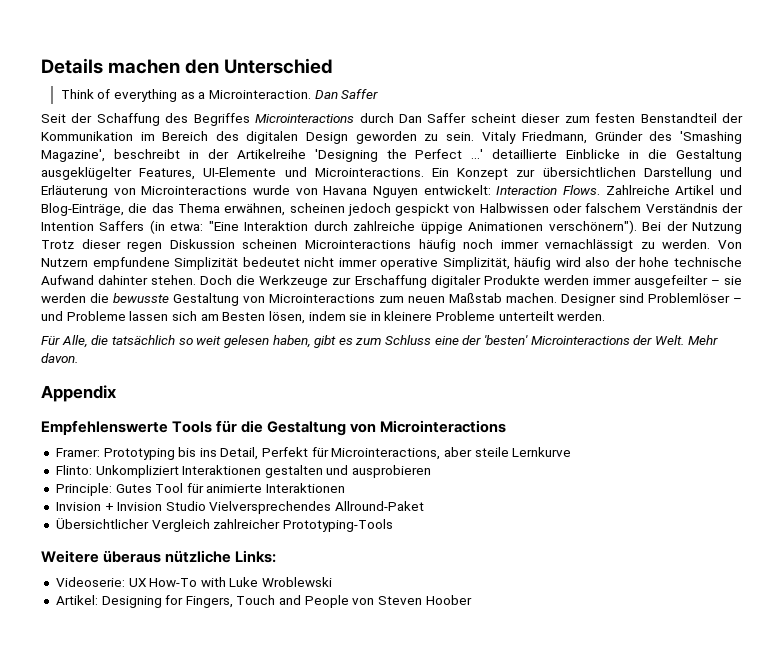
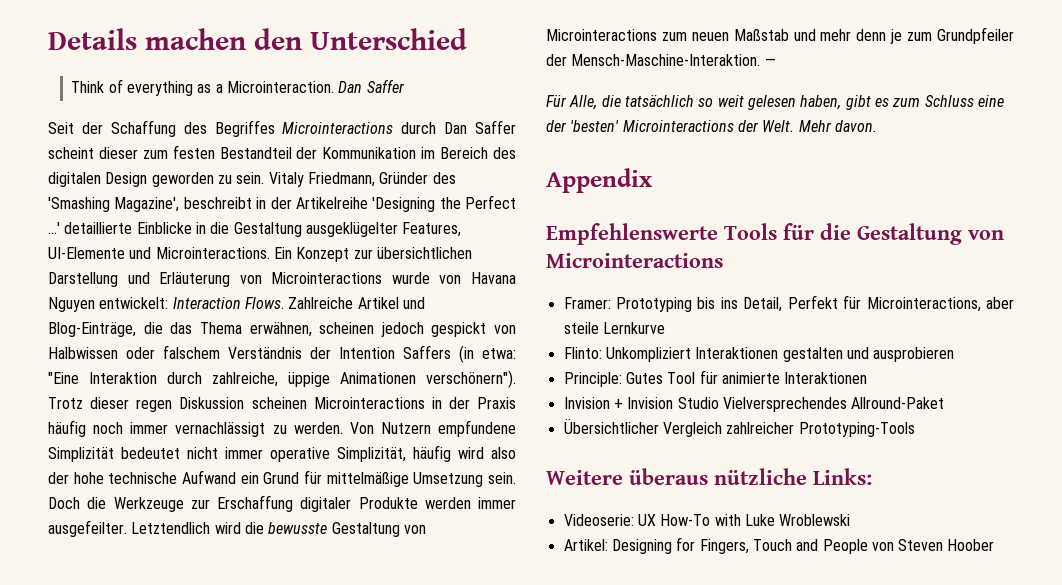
[640,113,717,123] Benstandteil -> [219,147,292,159] Bestandteil
[353,221,416,231] zahlreiche -> [212,372,278,387] zahlreiche,
[642,221,742,234] Bei der Nutzung -> (516, 379) none
(411, 244) none -> [431,397,516,409] in der Praxis
[98,275,197,285] dahinter stehen. -> [240,470,516,487] ein Grund für mittelmäßige Umsetzung sein.
[633,275,742,288] [41,293,86,303] ausgefeilter – sie werden -> [48,520,241,537] ausgefeilter. Letztendlich wird
[506,293,742,306] [41,311,606,324] machen. Designer sind Problemlöser – und Probleme lassen sich am Besten lösen, indem sie in kleinere Probleme unterteilt werden. -> [793,27,1015,44] [546,54,776,66] und mehr denn je zum Grundpfeiler der Mensch-Maschine-Interaktion. —

